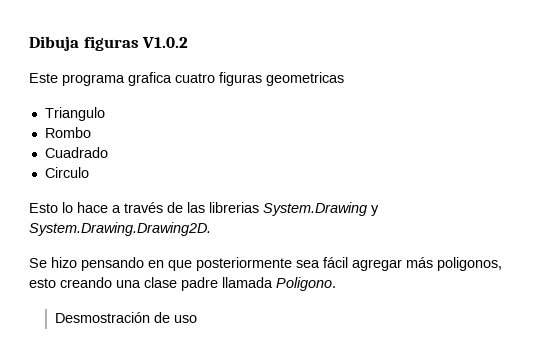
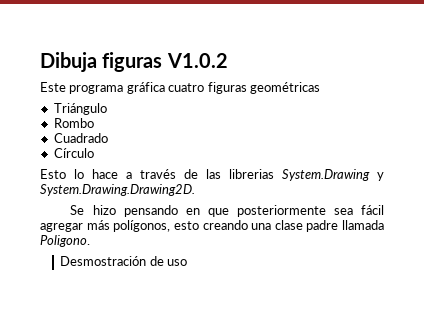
[128,72,172,86] grafica -> [126,82,165,94] gráfica
[266,72,344,86] [44,107,105,121] geometricas // Triangulo -> [249,82,320,94] [53,103,107,115] geométricas // Triángulo
[44,167,89,178] Circulo -> [53,148,94,158] Círculo
[437,257,502,271] poligonos, -> [113,220,171,232] polígonos,

